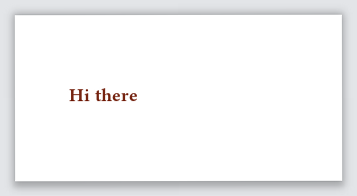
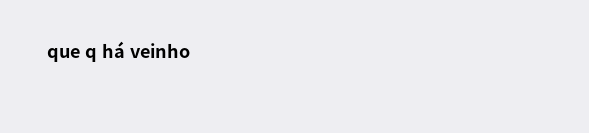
[68,88,139,102] Hi there -> [47,41,190,62] que q há veinho

